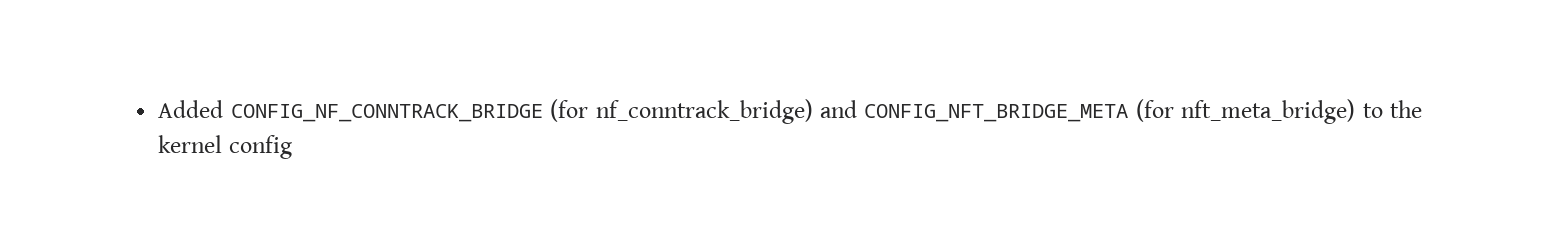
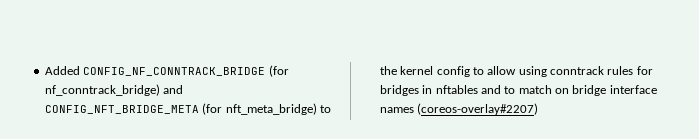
(292, 147) none -> [472,66,653,77] [379,85,657,96] [379,103,539,115] to allow using conntrack rules for bridges in nftables and to match on bridge interface names (coreos-overlay#2207)

